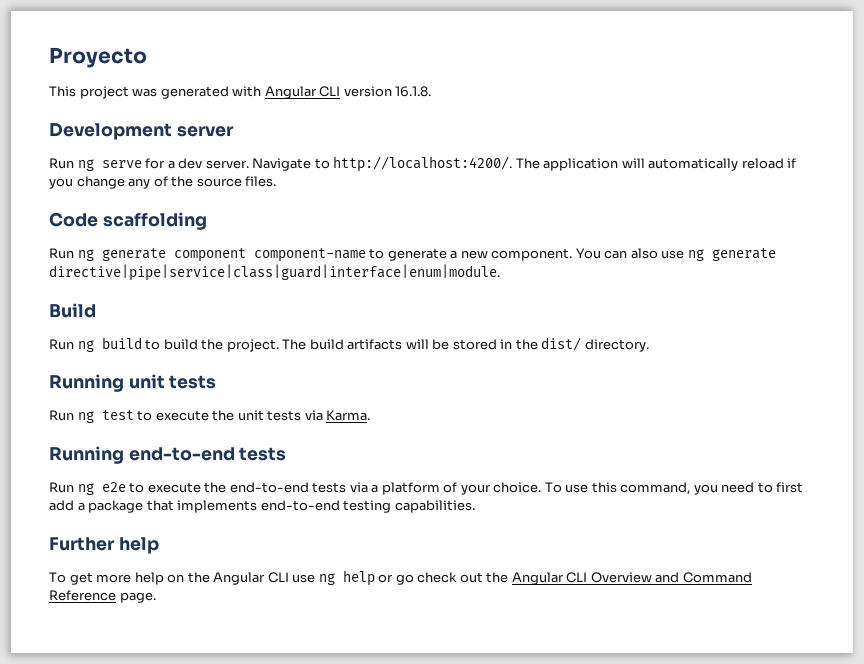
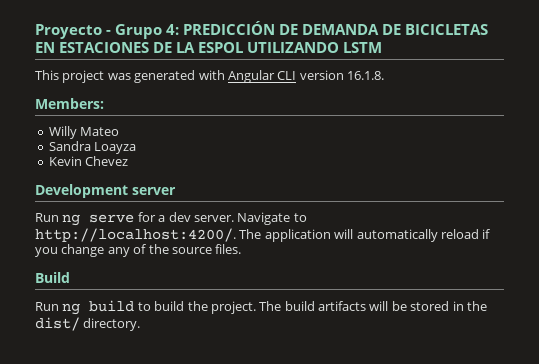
(147, 57) none -> [106,21,488,39] [35,42,382,53] - Grupo 4: PREDICCIÓN DE DEMANDA DE BICICLETAS EN ESTACIONES DE LA ESPOL UTILIZANDO LSTM
(432, 91) none -> [35,98,104,109] [48,126,120,139] [48,141,137,154] [48,156,129,166] // Members: // Willy Mateo // Sandra Loayza // Kevin Chevez
[49,212,207,230] [49,248,776,262] [49,264,500,281] // Code scaffolding // Run ng generate component component-name to generate a new component. You can also use ng generate directive|pipe|service|class|guard|interface|enum|module. -> (242, 249) none
[49,374,217,392] [49,410,371,423] [49,446,287,464] [49,482,804,495] [49,500,475,513] [49,537,159,554] [49,570,752,586] [49,590,156,603] // Running unit tests // Run ng test to execute the unit tests via Karma. // Running end-to-end tests // Run ng e2e to execute the end-to-end tests via a platform of your choice. To use this command, you need to first add a package that implements end-to-end testing capabilities. // Further help // To get more help on the Angular CLI use ng help or go check out the Angular CLI Overview and Command Reference page. -> (141, 324) none

